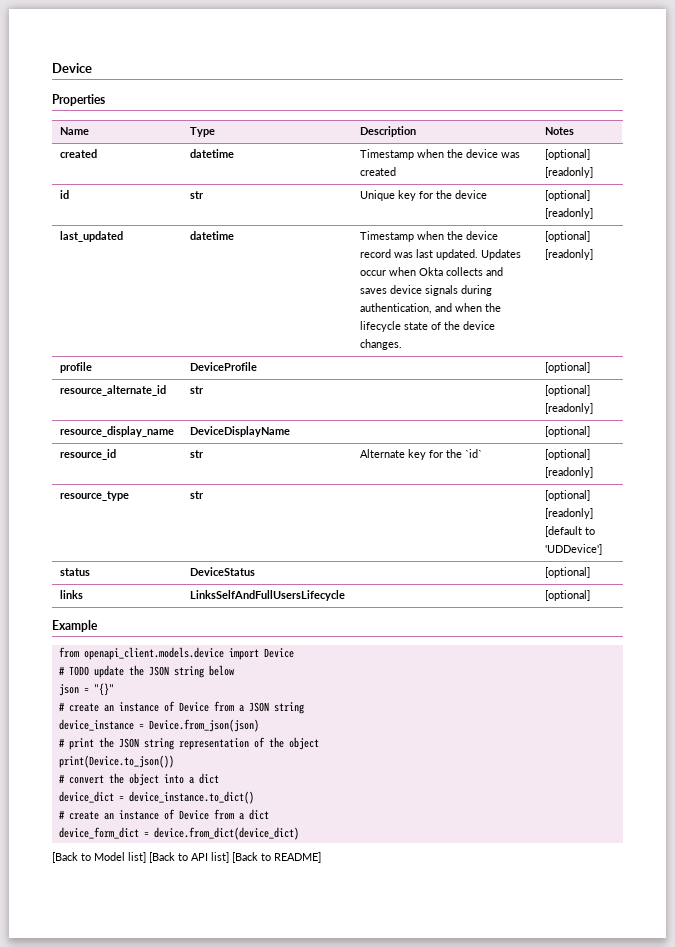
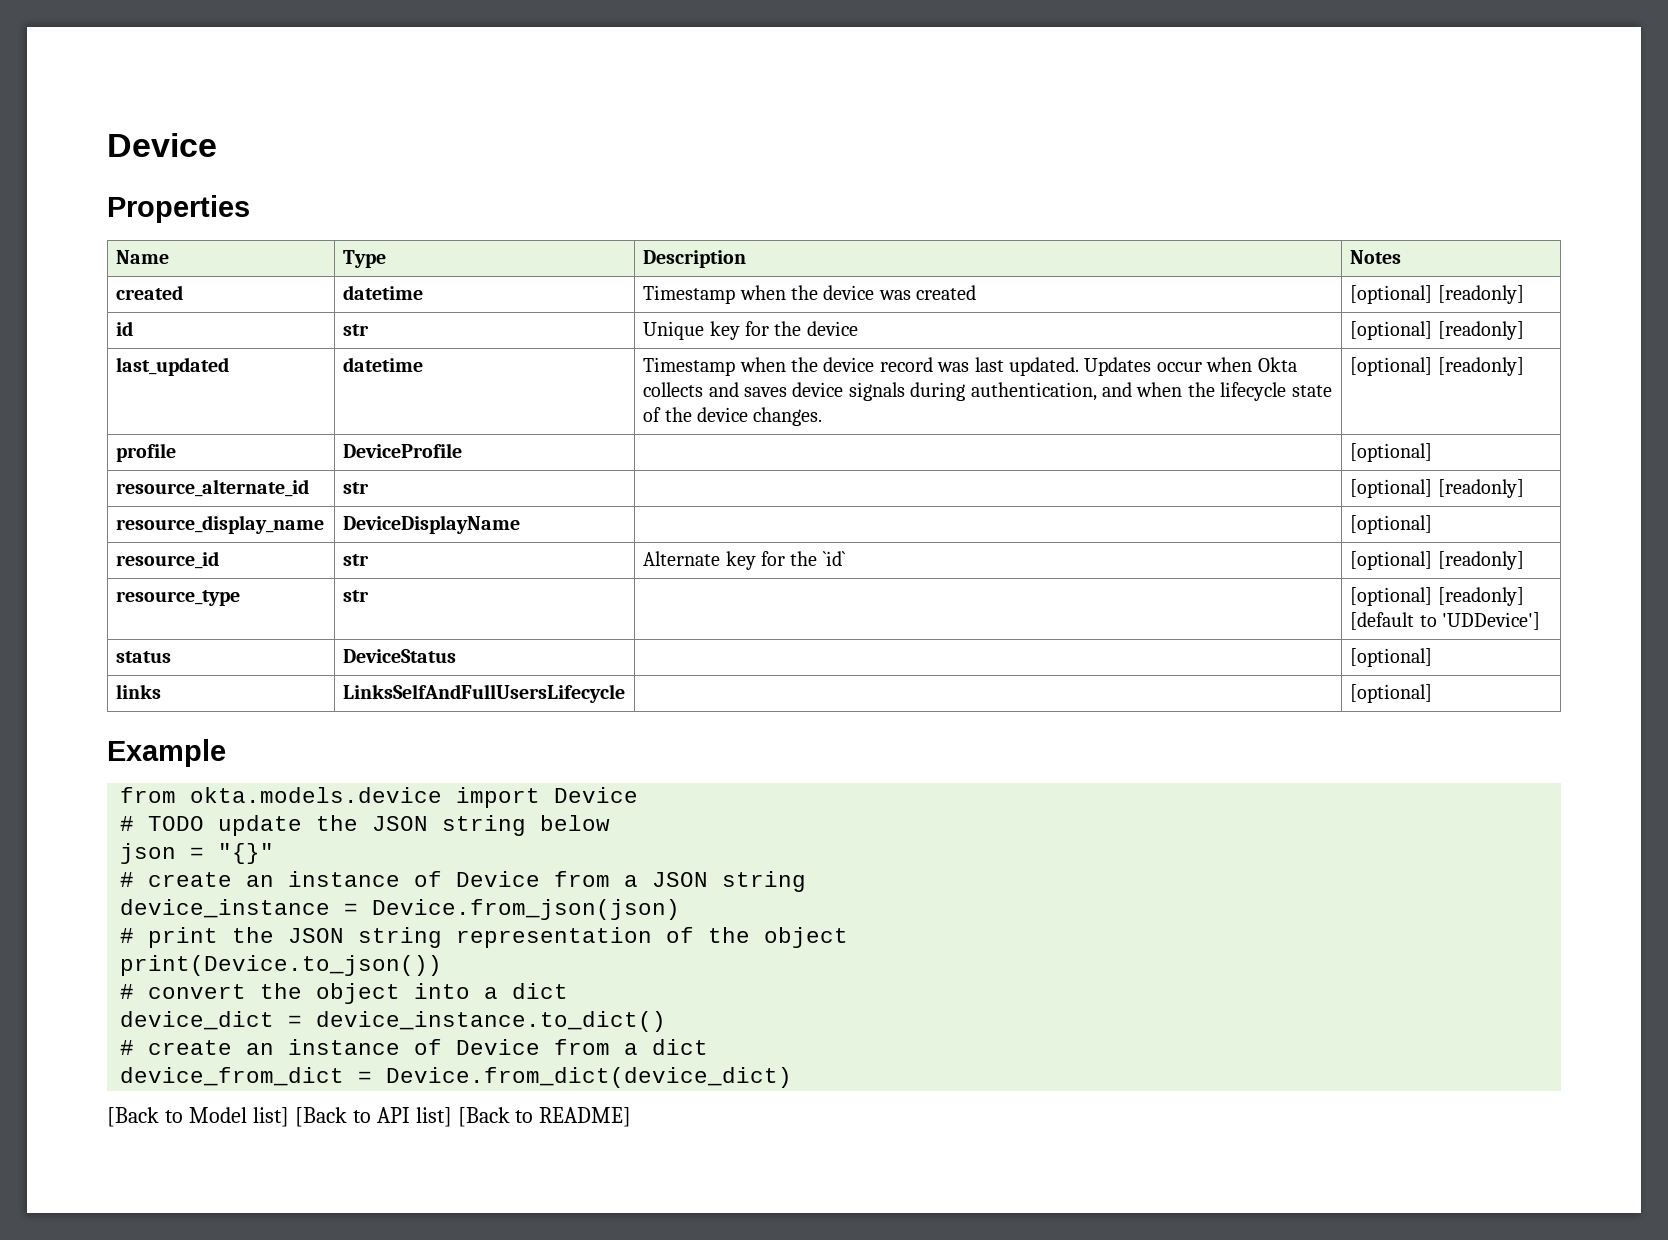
[83,647,224,660] openapi_client.models.device -> [190,787,443,803] okta.models.device
[58,827,299,840] device_form_dict = device.from_dict(device_dict) -> [120,1067,793,1088] device_from_dict = Device.from_dict(device_dict)

